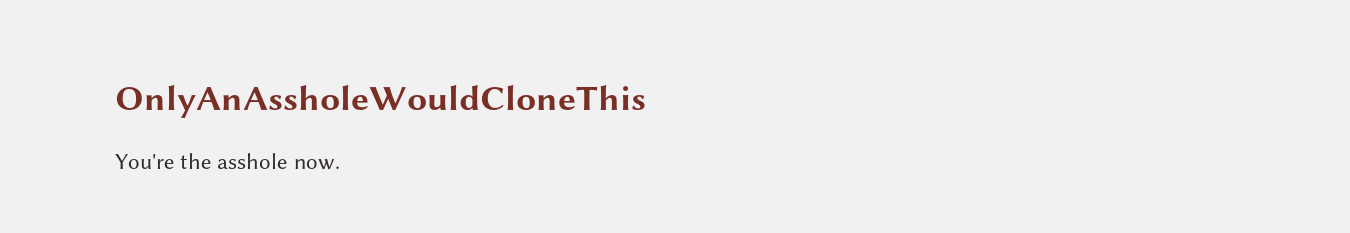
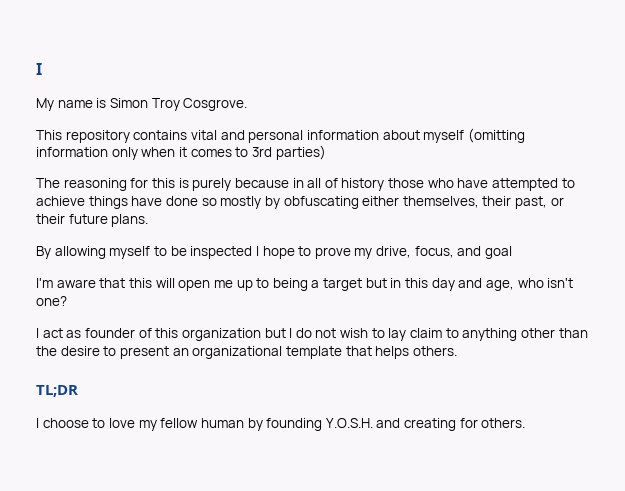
[115,85,646,118] [115,153,340,170] OnlyAnAssholeWouldCloneThis // You're the asshole now. -> [36,63,42,75] [36,98,248,111] [36,128,525,143] [36,145,326,160] [36,178,575,191] [36,196,564,209] [36,214,149,227] [36,246,513,259] [36,278,574,291] [36,296,67,306] [36,328,588,341] [36,346,457,359] [36,385,78,397] [36,418,526,431] I // My name is Simon Troy Cosgrove. // This repository contains vital and personal information about myself (omitting information only when it comes to 3rd parties) // The reasoning for this is purely because in all of history those who have attempted to achieve things have done so mostly by obfuscating either themselves, their past, or their future plans. // By allowing myself to be inspected I hope to prove my drive, focus, and goal // I'm aware that this will open me up to being a target but in this day and age, who isn't one? // I act as founder of this organization but I do not wish to lay claim to anything other than the desire to present an organizational template that helps others. // TL;DR // I choose to love my fellow human by founding Y.O.S.H. and creating for others.

